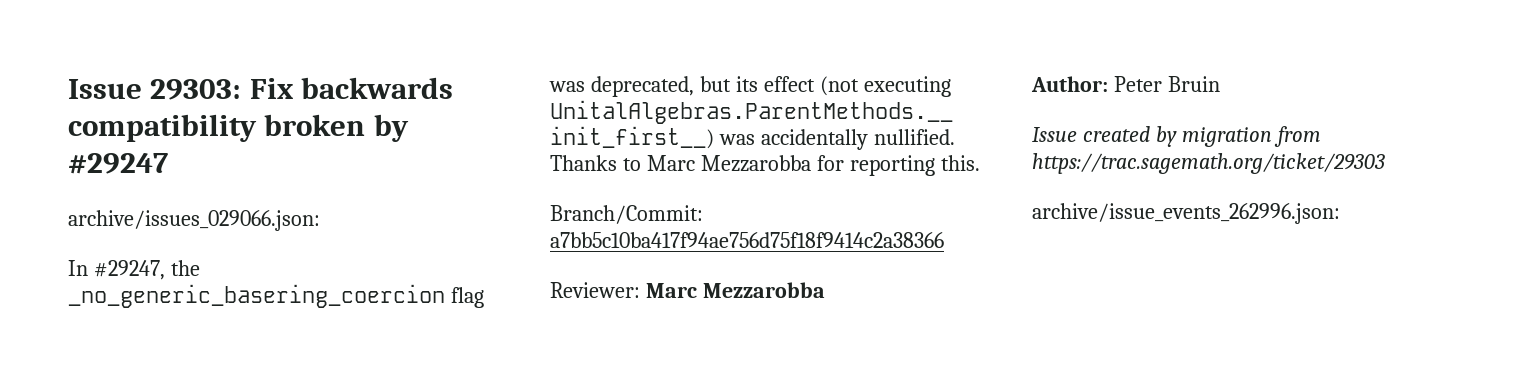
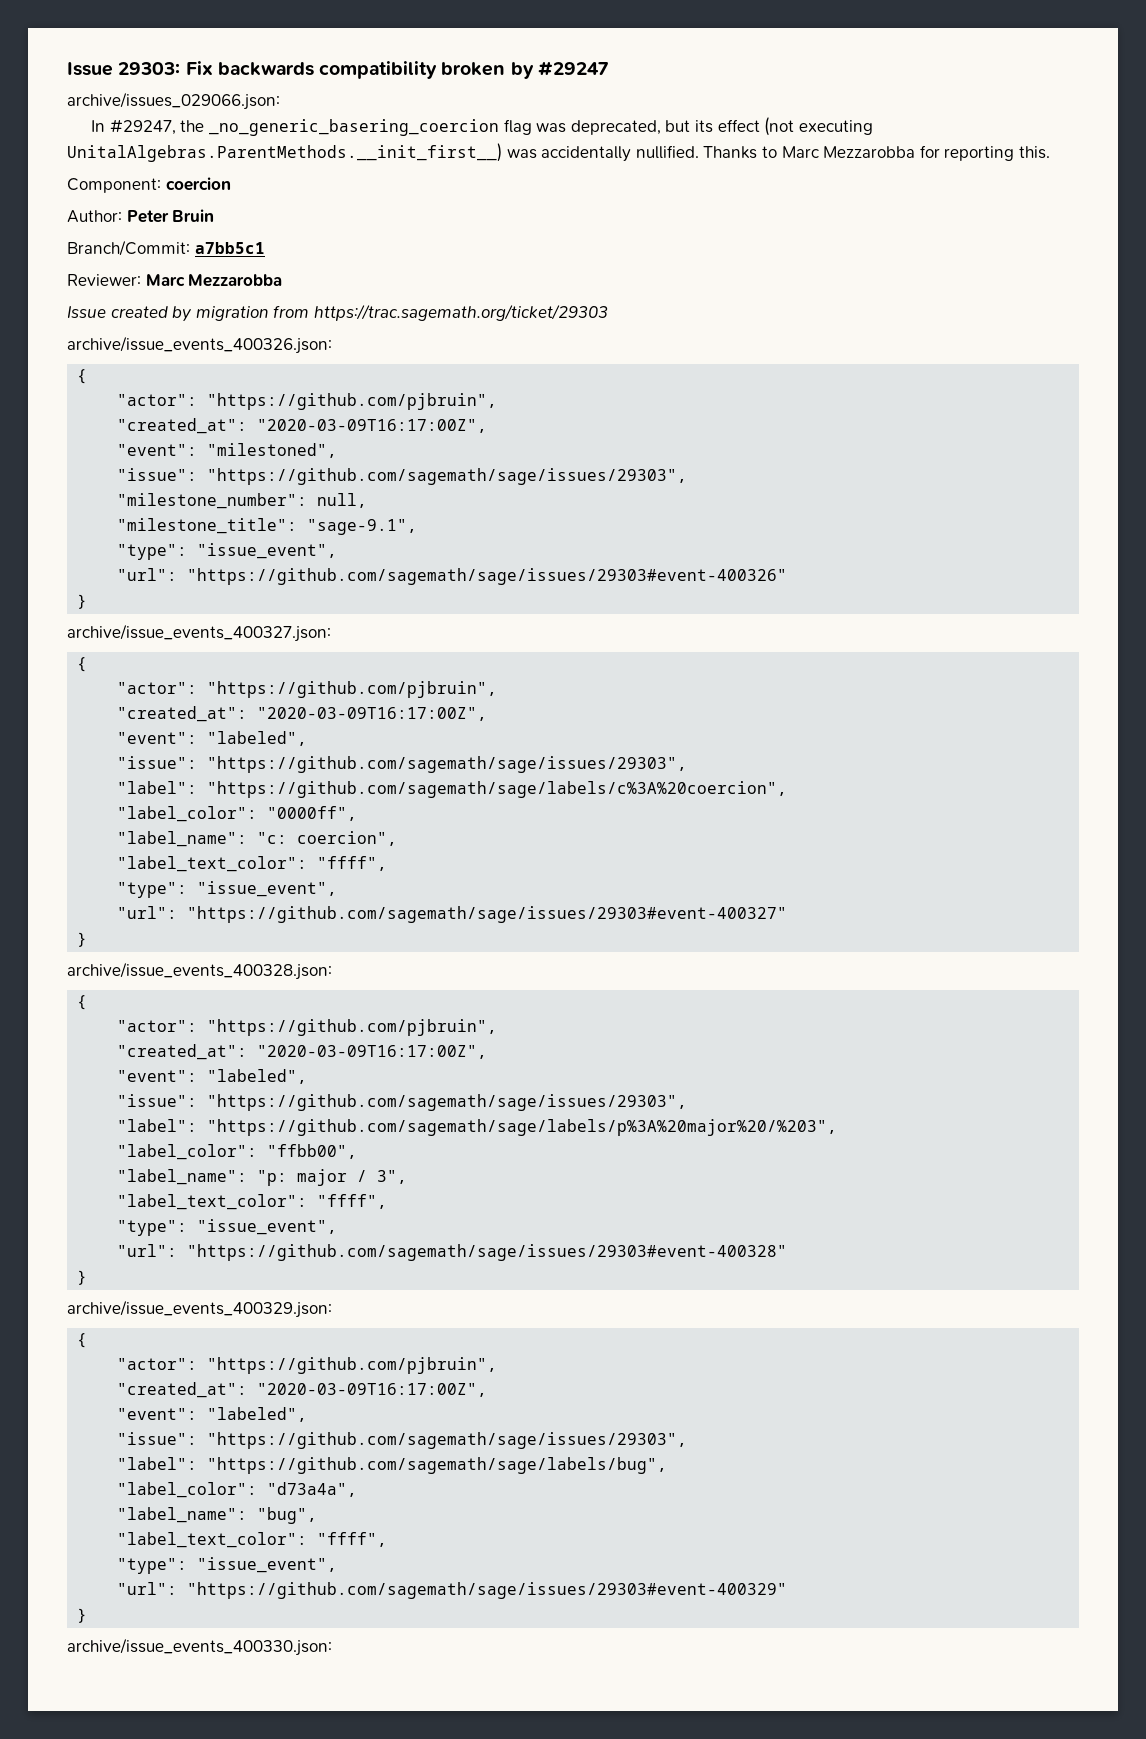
(980, 163) none -> [67,177,231,193] [67,209,215,223] // Component: coercion // Author: Peter Bruin
[550,232,944,248] a7bb5c10ba417f94ae756d75f18f9414c2a38366 -> [194,242,265,254] a7bb5c1
[1031,76,1220,92] // Author: Peter Bruin -> (283, 280) none
[1032,203,1340,224] archive/issue_events_262996.json: -> [67,336,332,354] [77,369,88,384] [117,393,498,410] [117,418,488,434] [117,443,338,458] [117,468,688,485] [117,493,368,509] [117,518,418,535] [117,543,338,560] [117,568,788,585] [77,594,88,609] [67,624,331,642] [77,657,88,672] [117,681,498,698] [117,706,488,722] [117,731,308,746] [117,756,688,773] [117,781,788,798] [117,806,358,822] [117,831,398,847] [117,856,388,872] [117,881,338,898] [117,906,788,923] [77,932,88,947] [67,962,332,980] [77,995,88,1010] [117,1019,498,1036] [117,1044,488,1060] [117,1069,308,1084] [117,1094,688,1111] [117,1119,838,1136] [117,1144,358,1160] [117,1169,408,1186] [117,1194,388,1210] [117,1219,338,1236] [117,1244,788,1261] [77,1270,88,1285] [67,1300,332,1318] [77,1333,88,1348] [117,1357,498,1374] [117,1382,488,1398] [117,1407,308,1422] [117,1432,688,1449] [117,1457,668,1474] [117,1482,358,1498] [117,1507,318,1524] [117,1532,388,1548] [117,1557,338,1574] [117,1582,788,1599] [77,1608,88,1623] [67,1638,332,1656] archive/issue_events_400326.json: // { // "actor": "https://github.com/pjbruin", // "created_at": "2020-03-09T16:17:00Z", // "event": "milestoned", // "issue": "https://github.com/sagemath/sage/issues/29303", // "milestone_number": null, // "milestone_title": "sage-9.1", // "type": "issue_event", // "url": "https://github.com/sagemath/sage/issues/29303#event-400326" // } // archive/issue_events_400327.json: // { // "actor": "https://github.com/pjbruin", // "created_at": "2020-03-09T16:17:00Z", // "event": "labeled", // "issue": "https://github.com/sagemath/sage/issues/29303", // "label": "https://github.com/sagemath/sage/labels/c%3A%20coercion", // "label_color": "0000ff", // "label_name": "c: coercion", // "label_text_color": "ffff", // "type": "issue_event", // "url": "https://github.com/sagemath/sage/issues/29303#event-400327" // } // archive/issue_events_400328.json: // { // "actor": "https://github.com/pjbruin", // "created_at": "2020-03-09T16:17:00Z", // "event": "labeled", // "issue": "https://github.com/sagemath/sage/issues/29303", // "label": "https://github.com/sagemath/sage/labels/p%3A%20major%20/%203", // "label_color": "ffbb00", // "label_name": "p: major / 3", // "label_text_color": "ffff", // "type": "issue_event", // "url": "https://github.com/sagemath/sage/issues/29303#event-400328" // } // archive/issue_events_400329.json: // { // "actor": "https://github.com/pjbruin", // "created_at": "2020-03-09T16:17:00Z", // "event": "labeled", // "issue": "https://github.com/sagemath/sage/issues/29303", // "label": "https://github.com/sagemath/sage/labels/bug", // "label_color": "d73a4a", // "label_name": "bug", // "label_text_color": "ffff", // "type": "issue_event", // "url": "https://github.com/sagemath/sage/issues/29303#event-400329" // } // archive/issue_events_400330.json:

